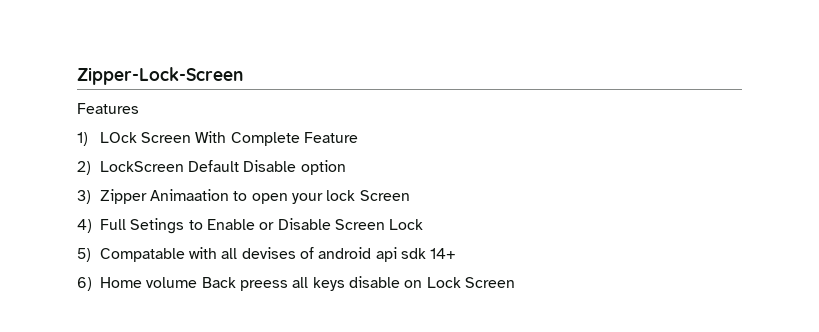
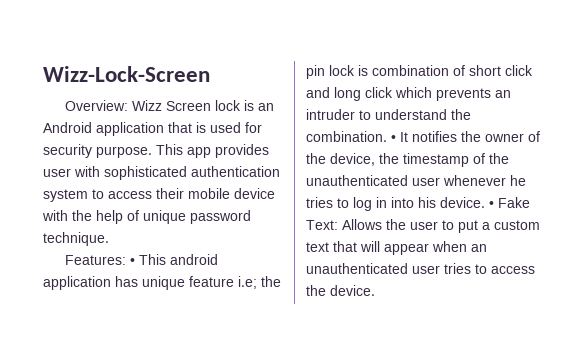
[77,67,243,85] [77,103,139,114] [77,131,358,146] [77,160,346,175] [77,189,410,204] [77,218,424,234] [77,247,457,262] [77,276,515,291] Zipper-Lock-Screen // Features // 1) LOck Screen With Complete Feature // 2) LockScreen Default Disable option // 3) Zipper Animaation to open your lock Screen // 4) Full Setings to Enable or Disable Screen Lock // 5) Compatable with all devises of android api sdk 14+ // 6) Home volume Back preess all keys disable on Lock Screen -> [43,66,210,82] [65,100,275,111] [43,122,262,136] [43,144,269,158] [43,166,280,180] [43,188,275,202] [42,210,251,224] [43,232,109,246] [65,254,219,265] [43,276,281,290] [306,65,533,79] [306,87,511,101] [306,109,471,120] [306,131,540,142] [306,153,509,167] [306,175,526,186] [306,197,530,211] [306,219,540,233] [306,241,487,255] [306,263,535,274] [306,285,375,296] Wizz-Lock-Screen // Overview: Wizz Screen lock is an Android application that is used for security purpose. This app provides user with sophisticated authentication system to access their mobile device with the help of unique password technique. // Features: • This android application has unique feature i.e; the pin lock is combination of short click and long click which prevents an intruder to understand the combination. • It notifies the owner of the device, the timestamp of the unauthenticated user whenever he tries to log in into his device. • Fake Text: Allows the user to put a custom text that will appear when an unauthenticated user tries to access the device.

